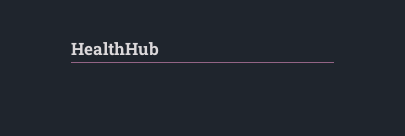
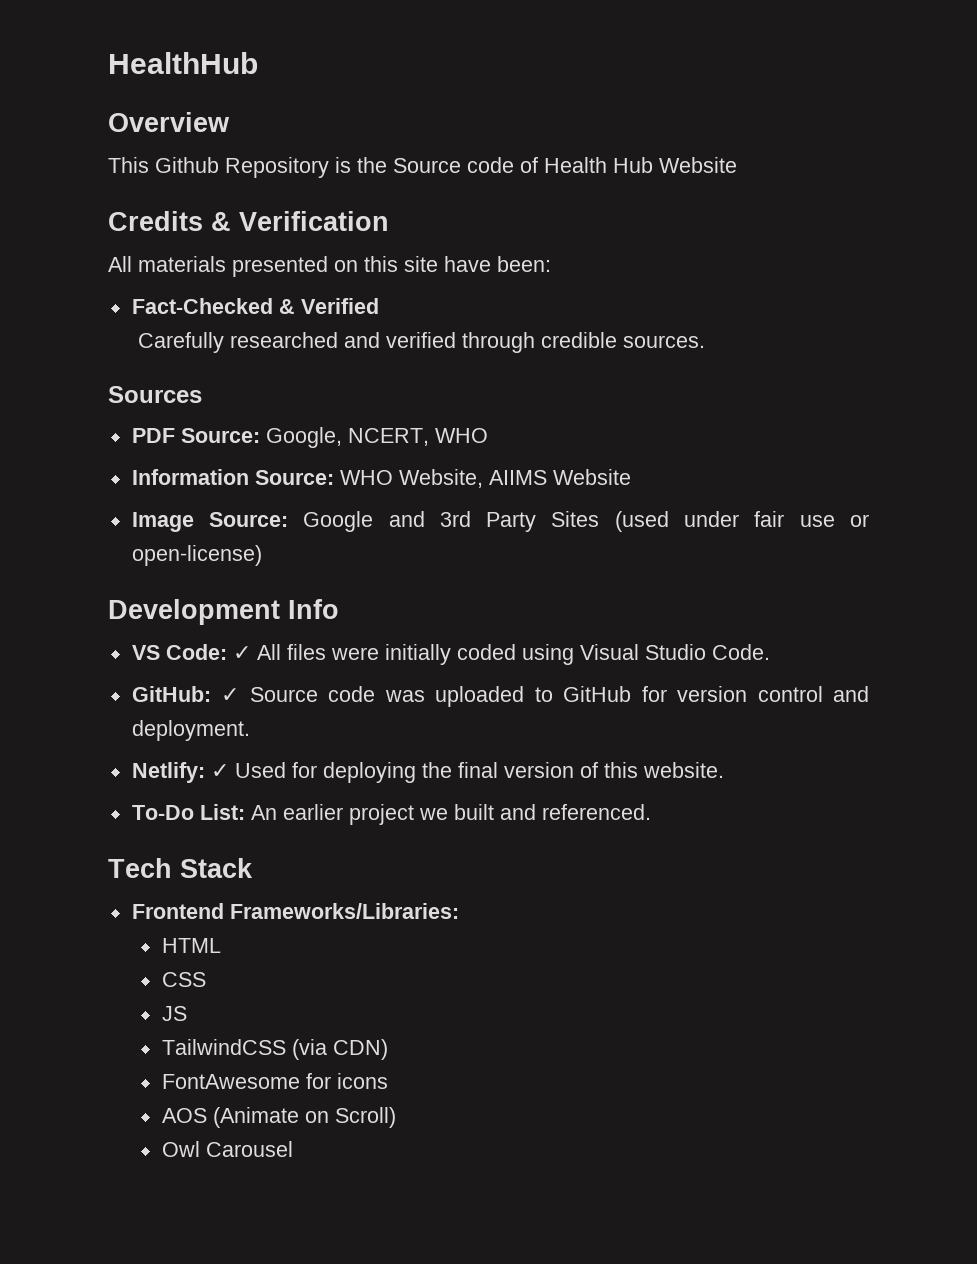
(159, 49) none -> [108,112,230,132] [108,157,737,178] [108,211,389,231] [108,256,551,277] [131,298,379,314] [138,332,706,353] [108,386,202,403] [131,427,488,448] [131,469,631,488] [131,511,869,532] [131,545,262,566] [108,599,339,625] [131,644,770,665] [131,686,870,707] [131,720,250,741] [131,762,724,783] [131,804,651,825] [108,858,253,878] [131,903,459,919] [161,938,221,953] [161,972,206,987] [161,1006,187,1021] [161,1039,388,1060] [161,1073,388,1089] [161,1107,396,1128] [161,1141,293,1157] // Overview // This Github Repository is the Source code of Health Hub Website // Credits & Verification // All materials presented on this site have been: // Fact-Checked & Verified // Carefully researched and verified through credible sources. // Sources // PDF Source: Google, NCERT, WHO // Information Source: WHO Website, AIIMS Website // Image Source: Google and 3rd Party Sites (used under fair use or open-license) // Development Info // VS Code: ✓ All files were initially coded using Visual Studio Code. // GitHub: ✓ Source code was uploaded to GitHub for version control and deployment. // Netlify: ✓ Used for deploying the final version of this website. // To-Do List: An earlier project we built and referenced. // Tech Stack // Frontend Frameworks/Libraries: // HTML // CSS // JS // TailwindCSS (via CDN) // FontAwesome for icons // AOS (Animate on Scroll) // Owl Carousel

